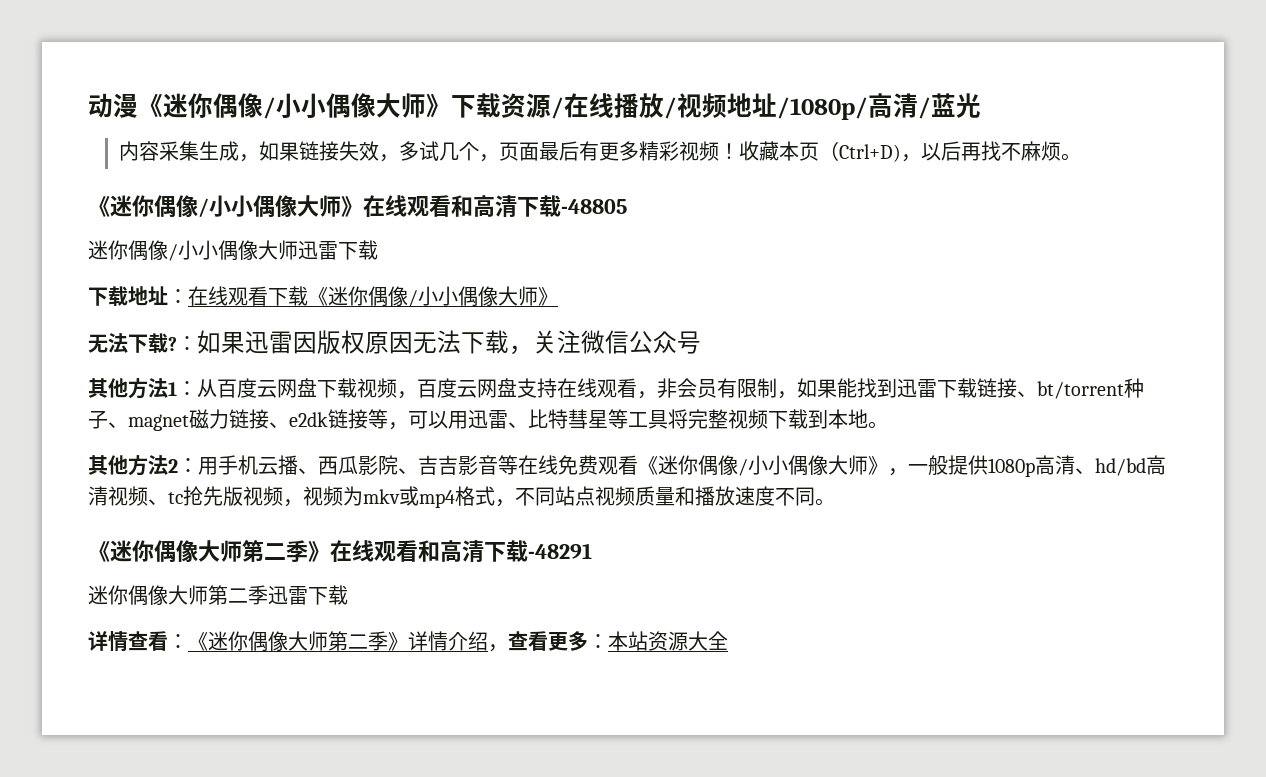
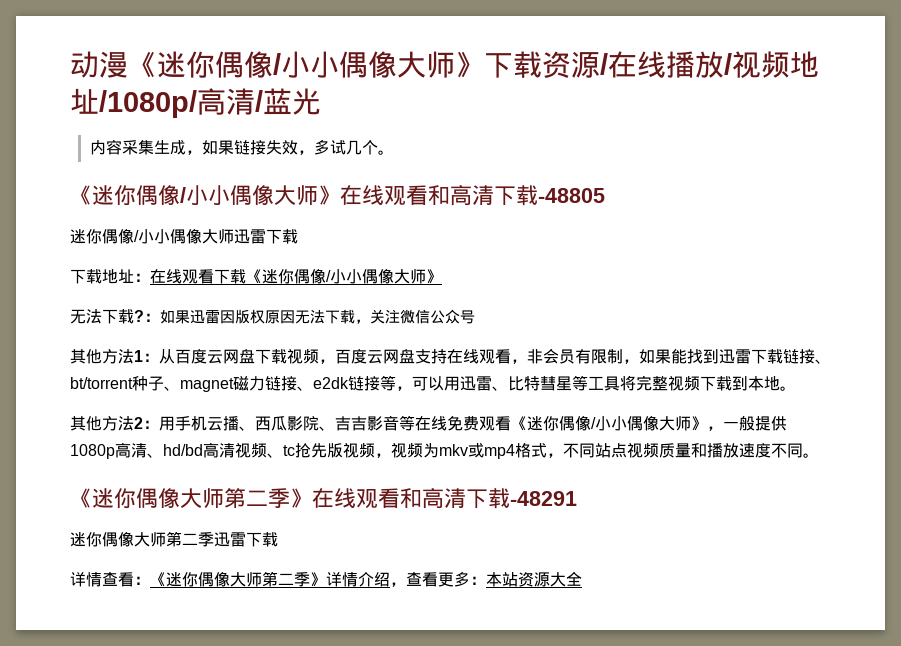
[479,141,1062,162] ，页面最后有更多精彩视频！收藏本页（Ctrl+D)，以后再找不麻烦 -> (378, 147) none

